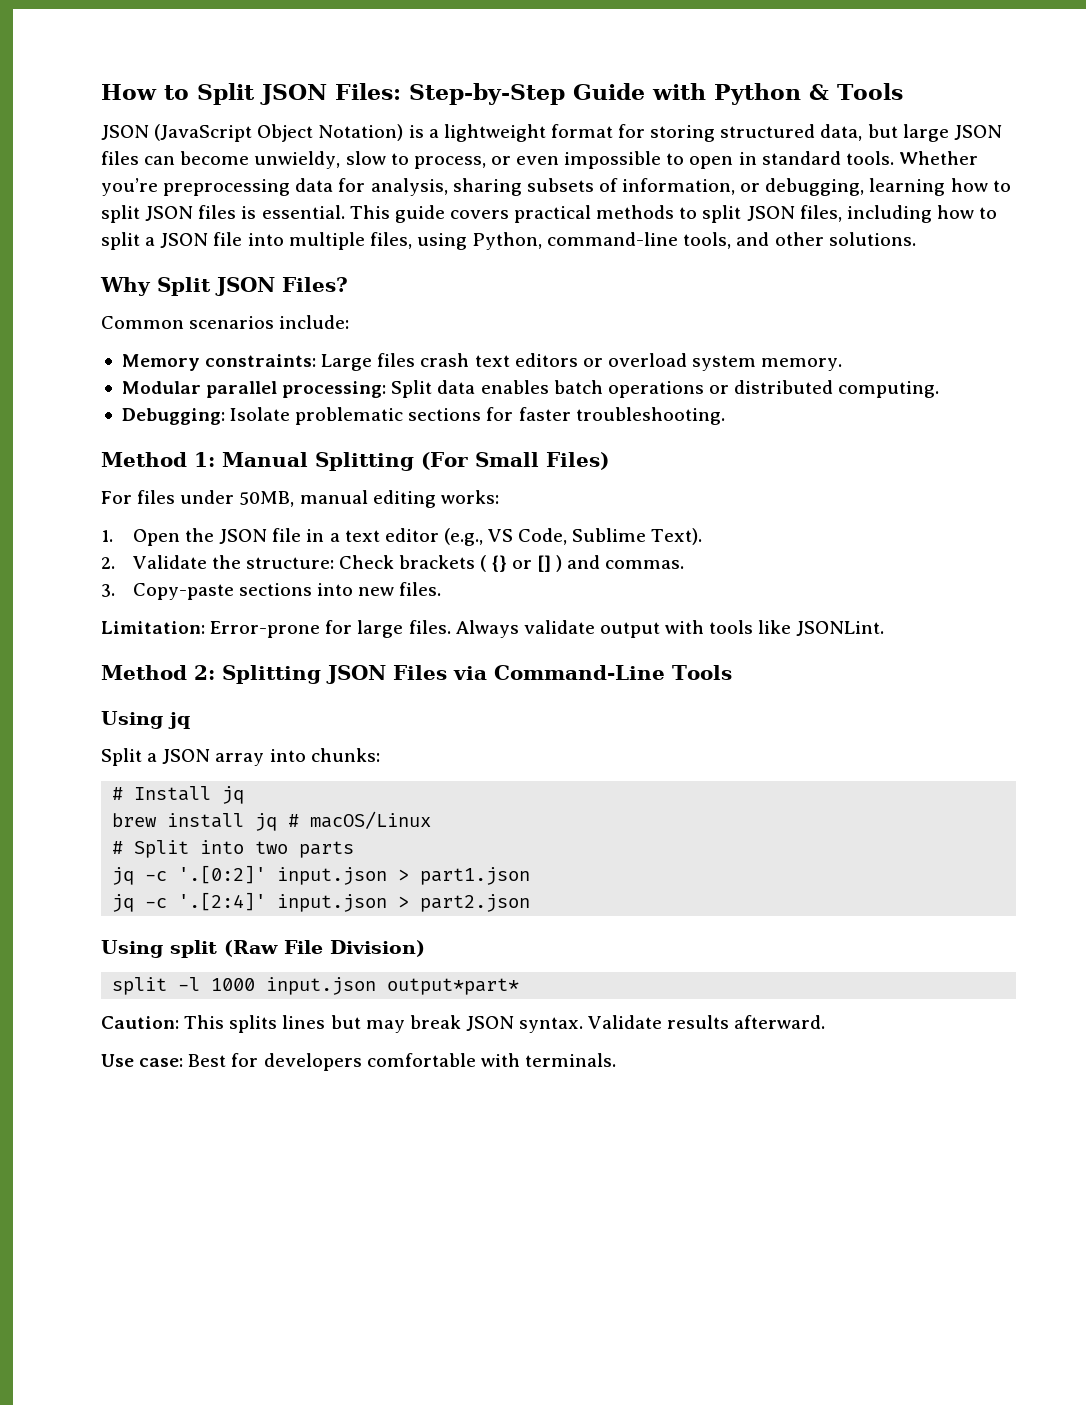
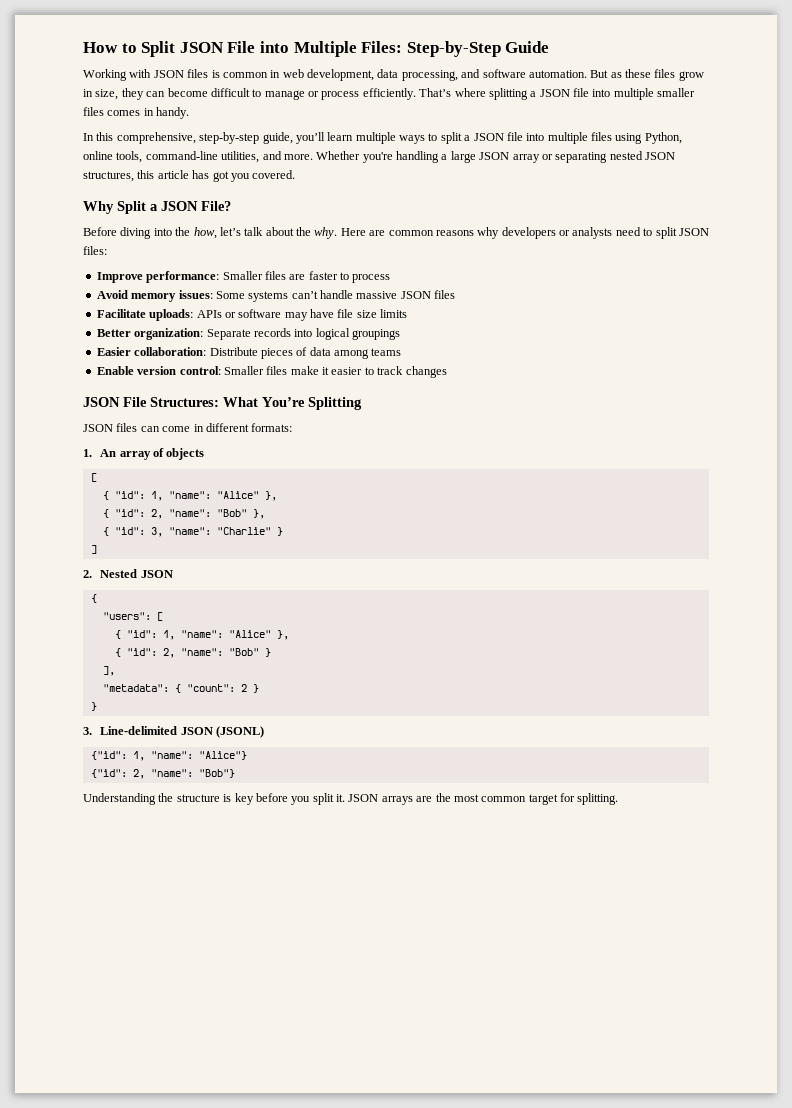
(327, 94) none -> [227,41,357,57] File into Multiple
[652,83,903,105] [101,124,1002,142] [101,151,978,169] [101,178,1011,196] [101,205,974,223] with Python & Tools // JSON (JavaScript Object Notation) is a lightweight format for storing structured data, but large JSON files can become unwieldy, slow to process, or even impossible to open in standard tools. Whether you’re preprocessing data for analysis, sharing subsets of information, or debugging, learning how to split JSON files is essential. This guide covers practical methods to split JSON files, including how -> [83,69,704,81] [83,88,696,100] [83,107,190,119] [83,132,425,144] // Working with JSON files is common in web development, data processing, and software automation. But as these files grow in size, they can become difficult to manage or process efficiently. That’s where splitting a JSON file into multiple smaller files comes in handy. // In this comprehensive, step-by-step guide, you’ll learn multiple ways
[369,232,412,249] files, -> [591,132,612,141] files
[547,232,916,249] [100,277,348,296] [101,315,350,329] [121,353,843,371] [121,380,940,398] [121,407,725,425] [101,452,609,471] [101,490,499,508] [101,528,703,546] [101,555,685,572] [101,582,442,600] [101,620,885,638] [101,665,732,684] [101,711,190,729] [101,748,380,766] [112,786,245,804] [112,811,432,831] [112,840,355,858] [112,865,531,885] [112,892,531,912] [101,940,425,958] [112,977,520,995] [101,1015,826,1033] [101,1053,616,1071] command-line tools, and other solutions. // Why Split JSON Files? // Common scenarios include: // Memory constraints: Large files crash text editors or overload system memory. // Modular parallel processing: Split data enables batch operations or distributed computing. // Debugging: Isolate problematic sections for faster troubleshooting. // Method 1: Manual Splitting (For Small Files) // For files under 50MB, manual editing works: // 1. Open the JSON file in a text editor (e.g., VS Code, Sublime Text). // 2. Validate the structure: Check brackets ( {} or [] ) and commas. // 3. Copy-paste sections into new files. // Limitation: Error-prone for large files. Always validate output with tools like JSONLint. // Method 2: Splitting JSON Files via Command-Line Tools // Using jq // Split a JSON array into chunks: // # Install jq // brew install jq # macOS/Linux // # Split into two parts // jq -c '.[0:2]' input.json > part1.json // jq -c '.[2:4]' input.json > part2.json // Using split (Raw File Division) // split -l 1000 input.json output*part* // Caution: This splits lines but may break JSON syntax. Validate results afterward. // Use case: Best for developers comfortable with terminals. -> [83,151,675,163] [83,170,296,182] [83,201,231,214] [83,227,709,239] [83,246,107,255] [96,271,391,283] [96,290,456,302] [96,309,408,321] [96,328,400,340] [96,347,402,359] [96,366,447,378] [83,397,362,410] [83,423,293,432] [83,448,205,460] [90,473,97,482] [102,491,277,501] [102,509,265,519] [102,527,283,537] [90,545,97,554] [83,569,173,578] [90,594,97,603] [102,612,163,621] [114,630,289,640] [114,648,271,658] [102,666,115,676] [102,684,259,693] [90,702,97,711] [83,726,264,738] [90,751,247,761] [90,769,235,779] [83,793,619,805] online tools, command-line utilities, and more. Whether you're handling a large JSON array or separating nested JSON structures, this article has got you covered. // Why Split a JSON File? // Before diving into the how, let’s talk about the why. Here are common reasons why developers or analysts need to split JSON files: // Improve performance: Smaller files are faster to process // Avoid memory issues: Some systems can’t handle massive JSON files // Facilitate uploads: APIs or software may have file size limits // Better organization: Separate records into logical groupings // Easier collaboration: Distribute pieces of data among teams // Enable version control: Smaller files make it easier to track changes // JSON File Structures: What You’re Splitting // JSON files can come in different formats: // 1. An array of objects // [ // { "id": 1, "name": "Alice" }, // { "id": 2, "name": "Bob" }, // { "id": 3, "name": "Charlie" } // ] // 2. Nested JSON // { // "users": [ // { "id": 1, "name": "Alice" }, // { "id": 2, "name": "Bob" } // ], // "metadata": { "count": 2 } // } // 3. Line-delimited JSON (JSONL) // {"id": 1, "name": "Alice"} // {"id": 2, "name": "Bob"} // Understanding the structure is key before you split it. JSON arrays are the most common target for splitting.

